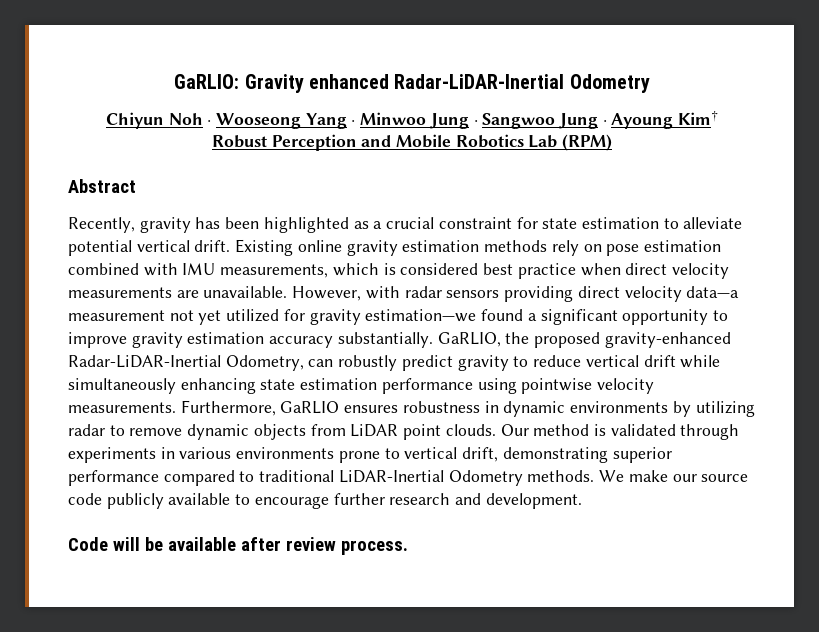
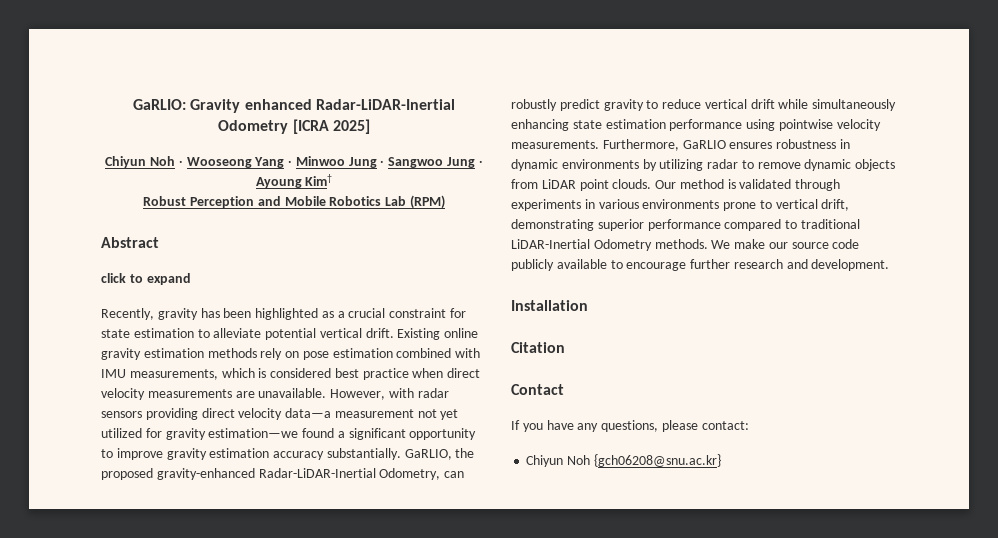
(650, 83) none -> [292,119,370,134] [ICRA 2025]
(136, 186) none -> [101,273,191,285] // click to expand
[68,537,408,555] Code will be available after review process. -> [511,300,588,311] [511,342,565,353] [511,384,564,395] [511,420,749,432] [526,454,721,467] Installation // Citation // Contact // If you have any questions, please contact: // Chiyun Noh {gch06208@snu.ac.kr}

